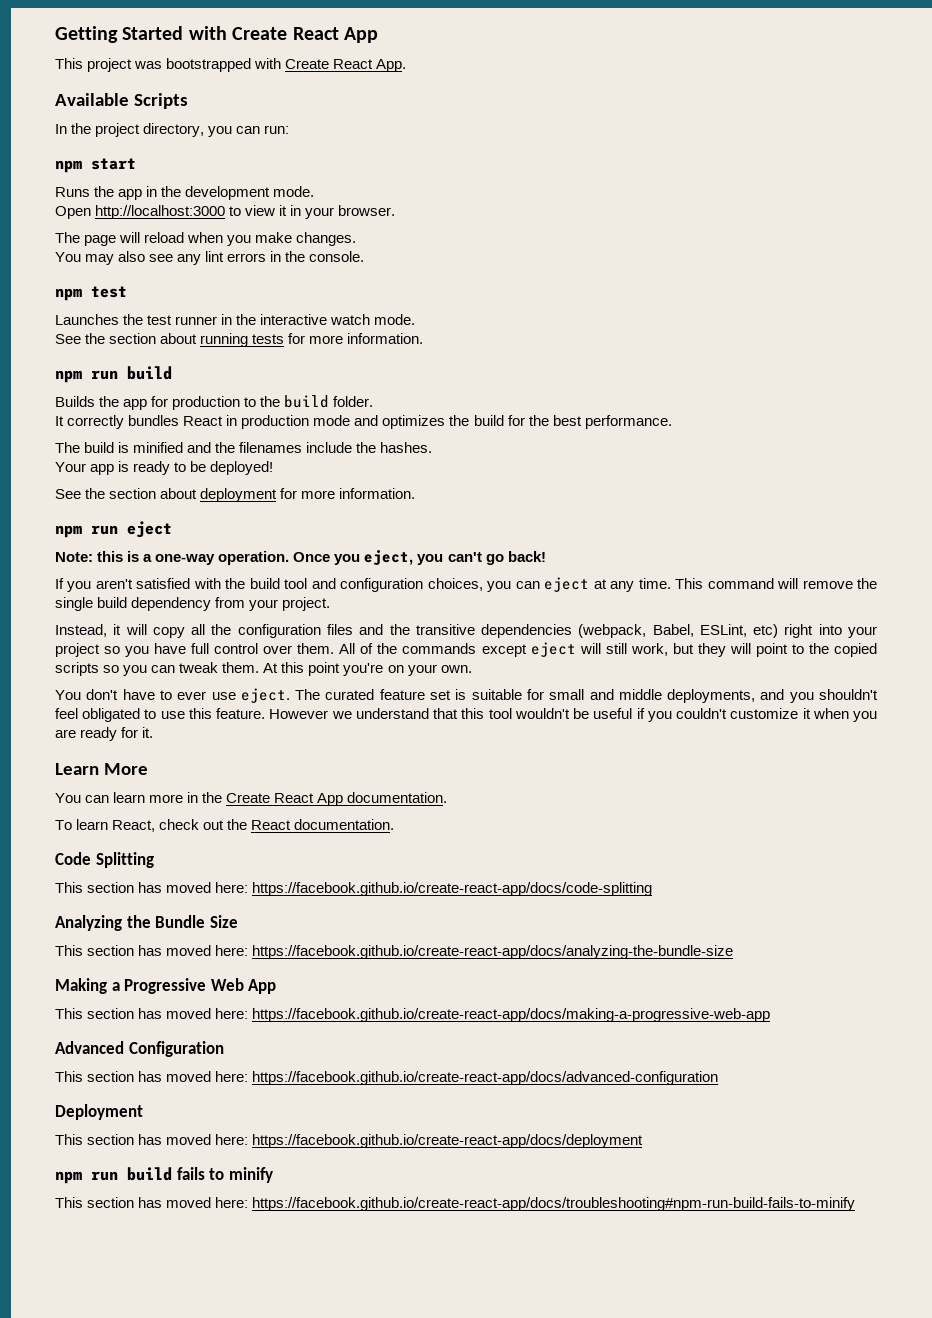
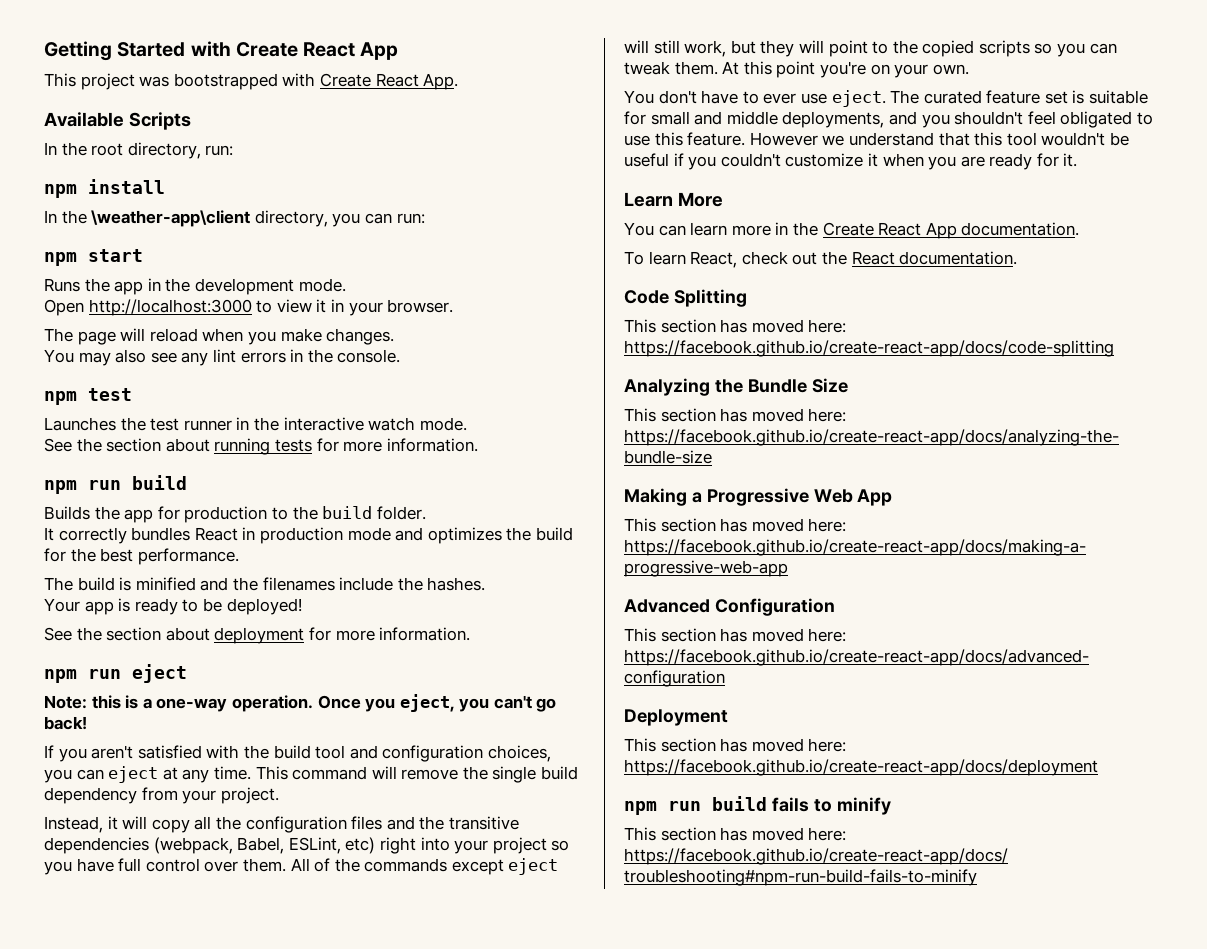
[95,123,141,137] project -> [91,142,234,159] [44,179,165,198] [44,210,251,227] root directory, run: // npm install // In the \weather-app\client

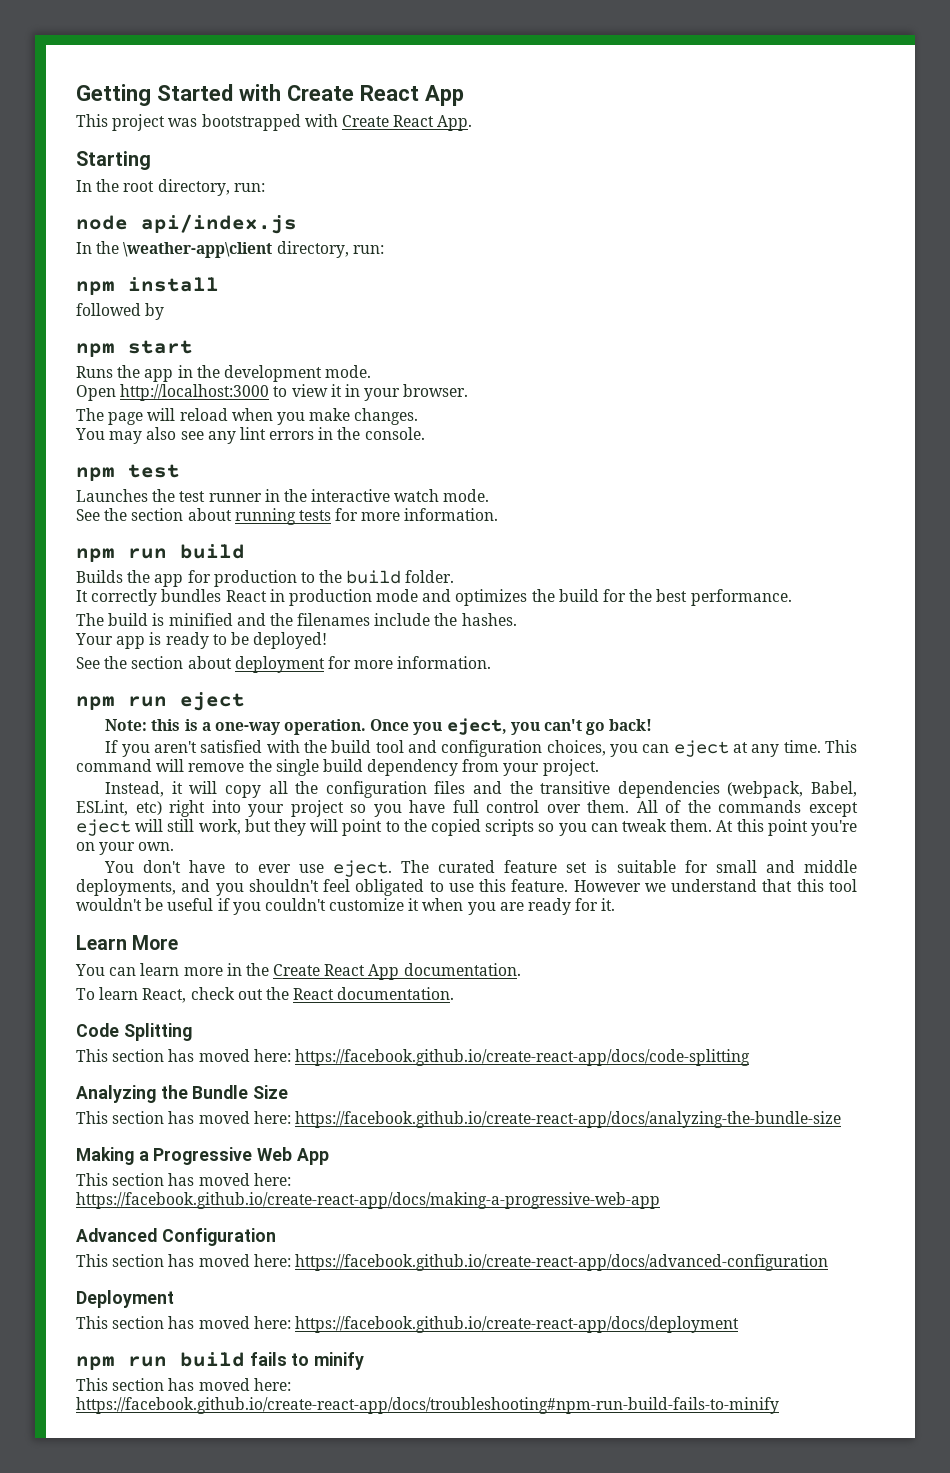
[44,112,191,130] Available Scripts -> [76,151,151,170] Starting
[44,179,165,198] npm install -> [76,214,297,234] node api/index.js
[332,213,425,227] you can run: -> [352,245,384,254] [76,277,219,295] [76,303,165,320] run: // npm install // followed by

